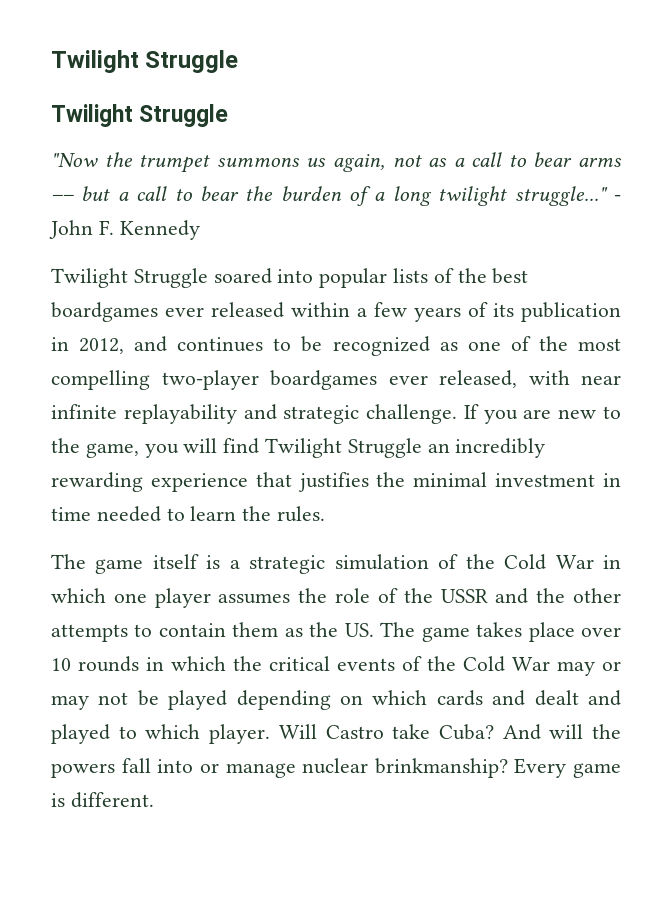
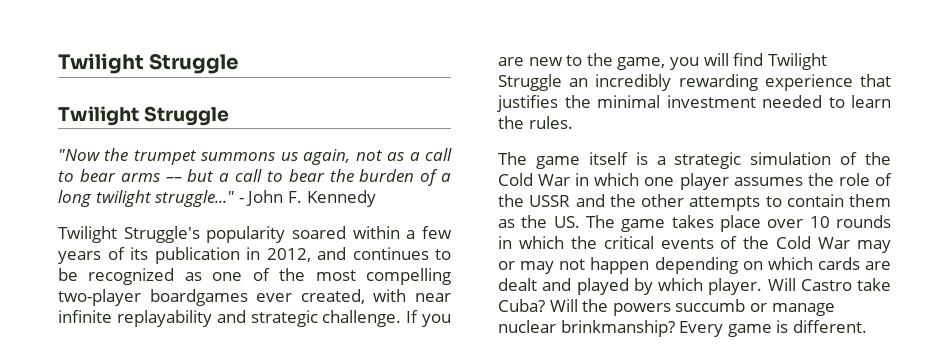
[133,268,529,288] [51,302,284,322] Struggle soared into popular lists of the best boardgames ever released -> [123,226,346,243] Struggle's popularity soared
[439,370,517,388] released, -> [300,289,365,304] created,
[603,473,621,487] [51,507,91,521] in time -> (756, 101) none
[137,690,228,710] be played -> [590,257,650,274] happen
[492,690,526,706] and -> [865,261,891,270] are
[118,726,137,739] to -> [633,278,653,295] by
[502,724,621,740] [51,758,194,778] And will the powers fall into -> [549,299,746,316] Will the powers succumb

